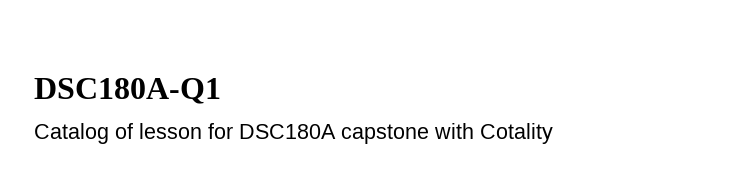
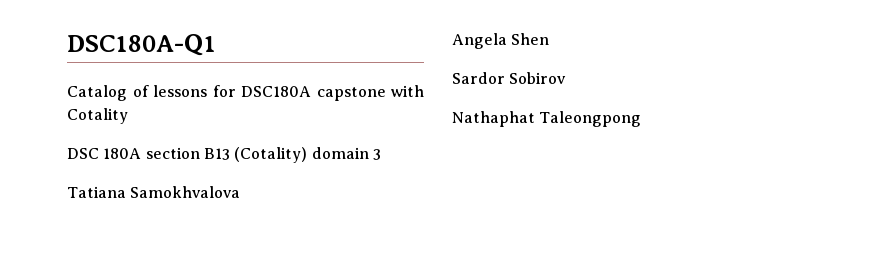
[139,123,202,139] lesson -> [153,85,207,97] lessons
(553, 133) none -> [67,147,381,163] [67,186,241,198] [452,33,550,49] [452,72,567,84] [452,111,642,127] // DSC 180A section B13 (Cotality) domain 3 // Tatiana Samokhvalova // Angela Shen // Sardor Sobirov // Nathaphat Taleongpong

